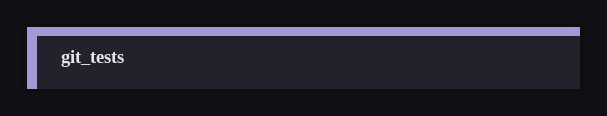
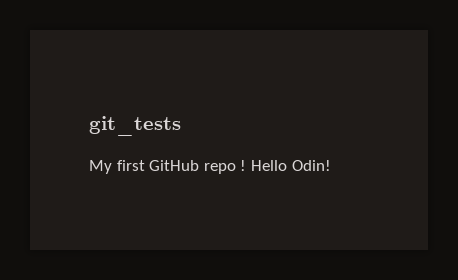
(124, 58) none -> [89,160,331,174] // My first GitHub repo ! Hello Odin!

